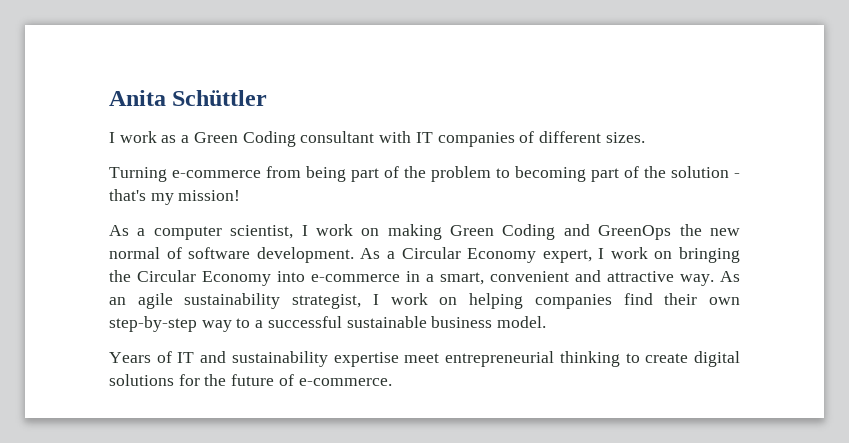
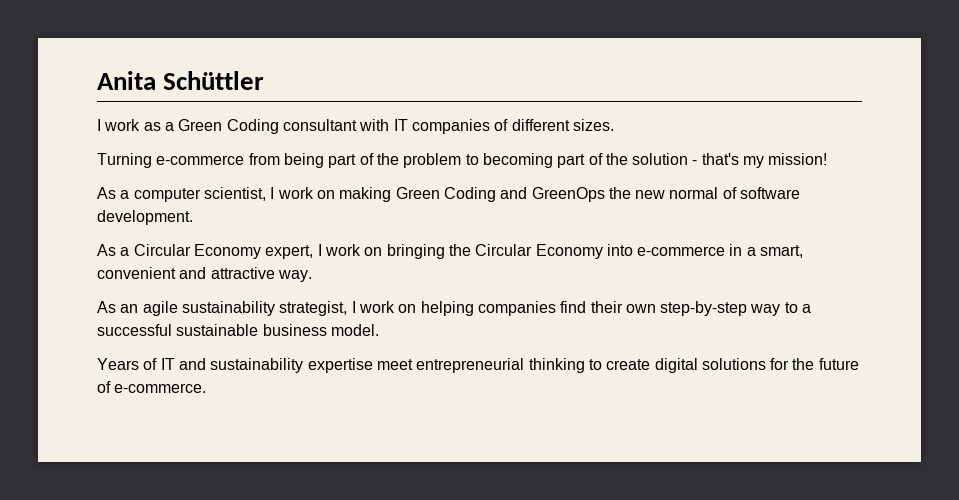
(354, 255) none -> (193, 217) //
(714, 280) none -> (312, 276) //

